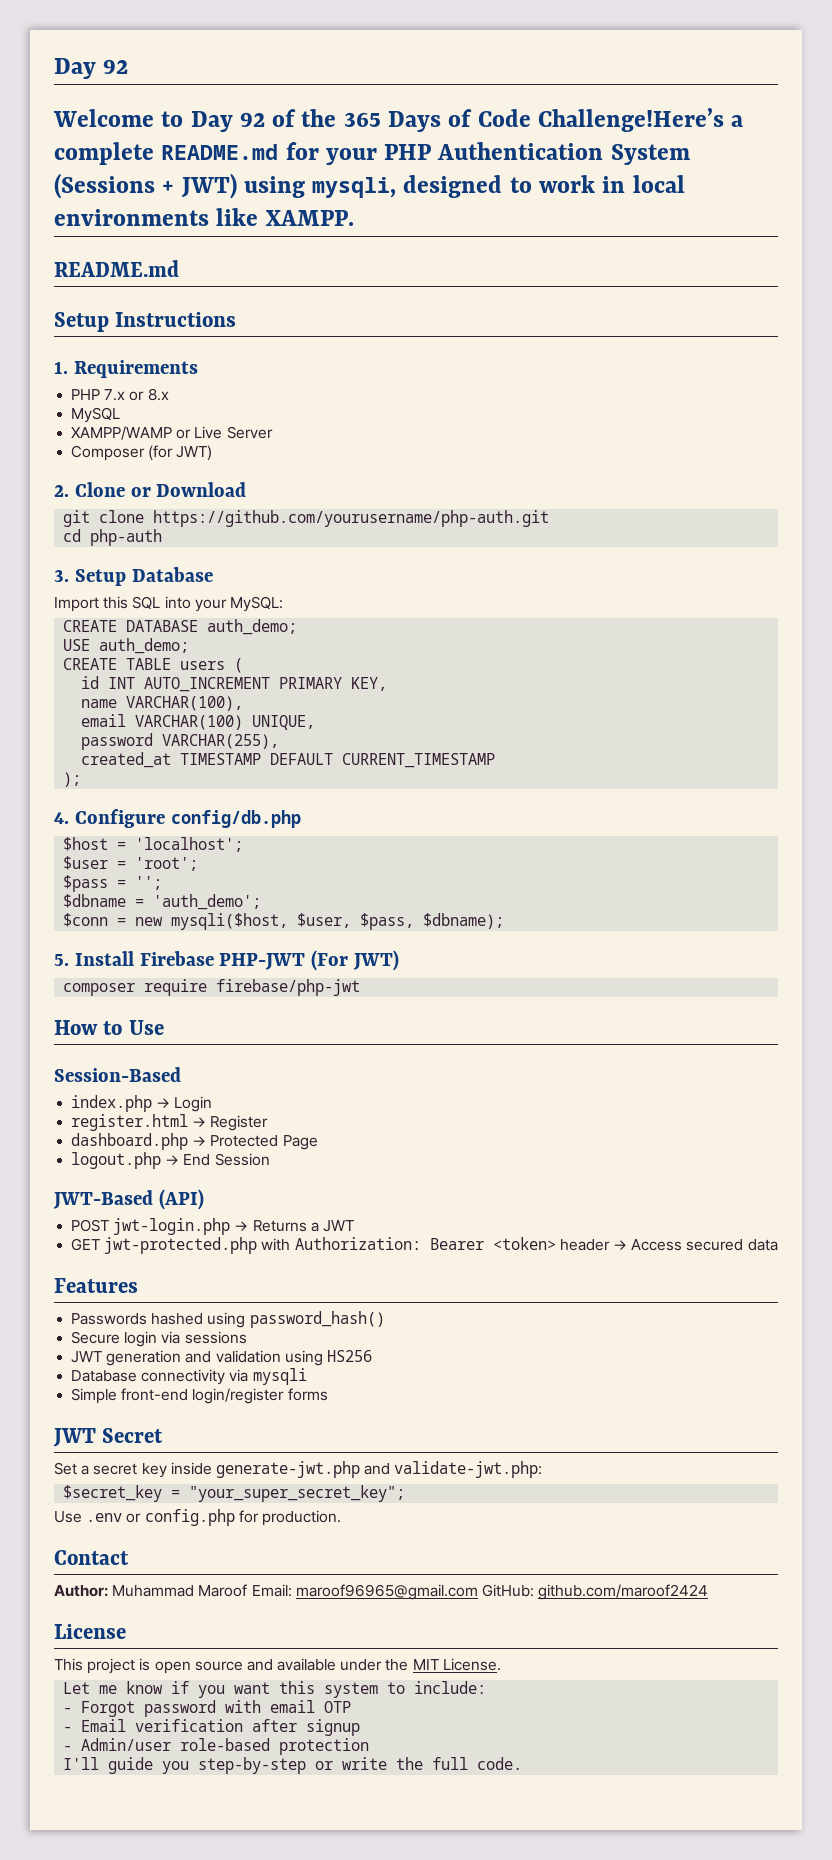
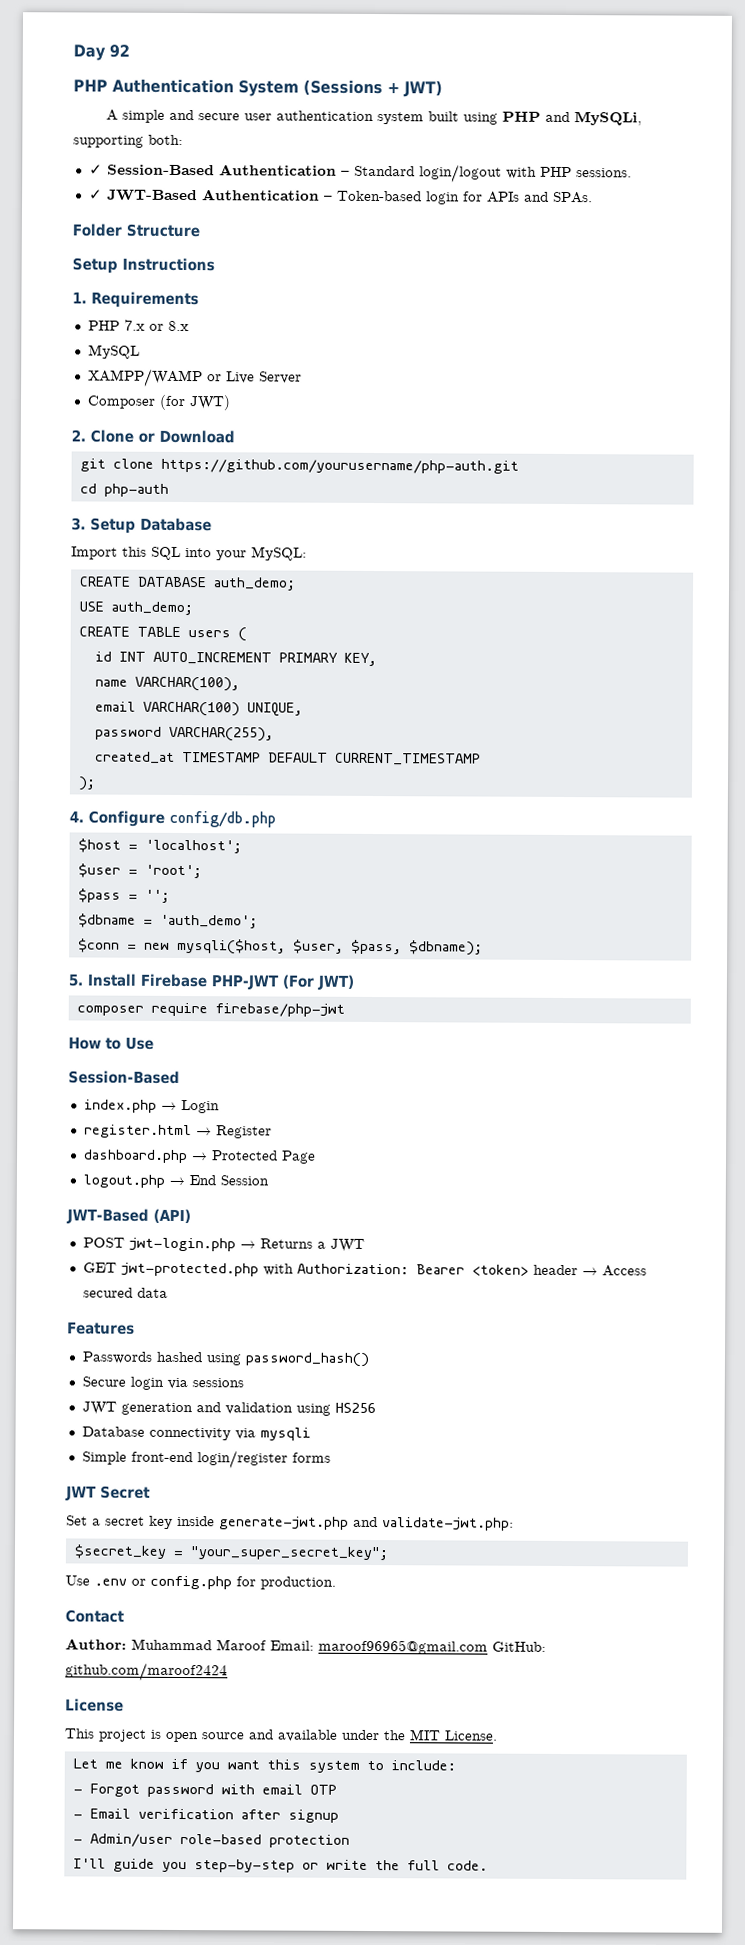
[53,108,744,132] [54,142,377,165] Welcome to Day 92 of the 365 Days of Code Challenge!Here’s a complete README.md for your -> (130, 51) none
[243,175,685,198] [54,208,354,226] [54,260,179,277] using mysqli, designed to work in local environments like XAMPP. // README.md -> [106,109,643,126] [73,134,183,148] [88,164,632,183] [88,189,593,205] [72,223,200,238] // A simple and secure user authentication system built using PHP and MySQLi, supporting both: // ✓ Session-Based Authentication – Standard login/logout with PHP sessions. // ✓ JWT-Based Authentication – Token-based login for APIs and SPAs. // Folder Structure

